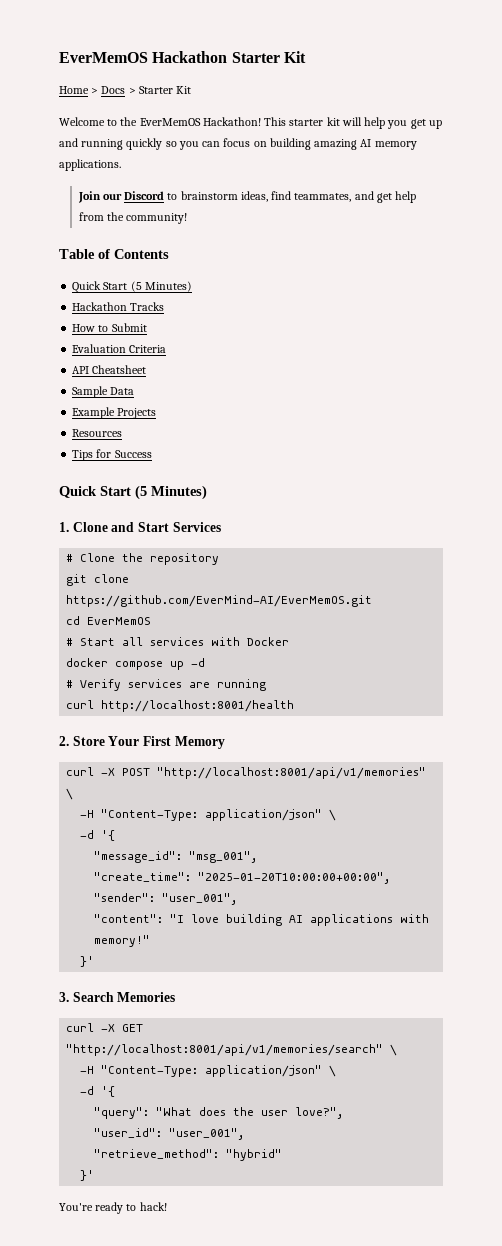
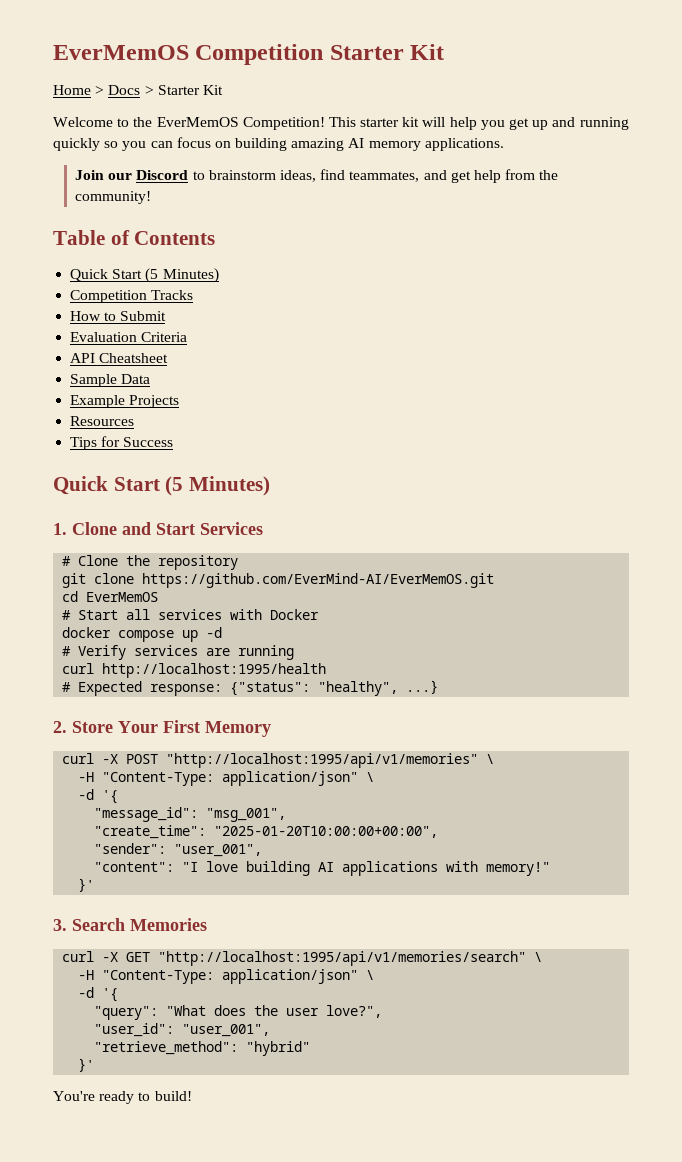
[59,51,228,63] EverMemOS Hackathon -> [53,44,324,65] EverMemOS Competition
[202,117,261,126] Hackathon! -> [242,117,325,130] Competition!
[72,302,128,311] Hackathon -> [70,290,148,303] Competition
[101,700,295,712] http://localhost:8001/health -> [102,663,327,678] [62,680,439,696] http://localhost:1995/health // # Expected response: {"status": "healthy", ...}
[157,767,427,779] "http://localhost:8001/api/v1/memories" -> [166,753,479,768] "http://localhost:1995/api/v1/memories"
[66,1044,384,1056] "http://localhost:8001/api/v1/memories/search" -> [158,951,527,966] "http://localhost:1995/api/v1/memories/search"
[139,1202,167,1211] hack! -> [154,1091,192,1101] build!

